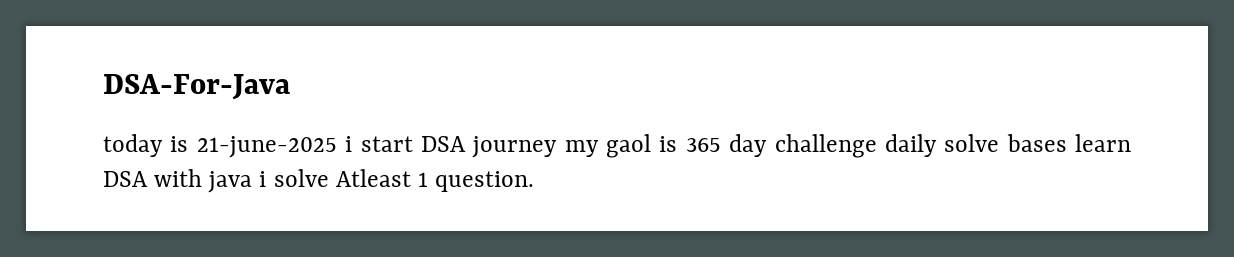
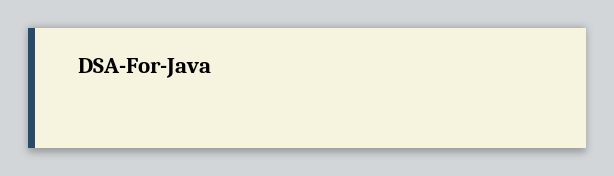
[103,134,1131,158] [103,169,535,193] // today is 21-june-2025 i start DSA journey my gaol is 365 day challenge daily solve bases learn DSA with java i solve Atleast 1 question. -> (211, 68) none

